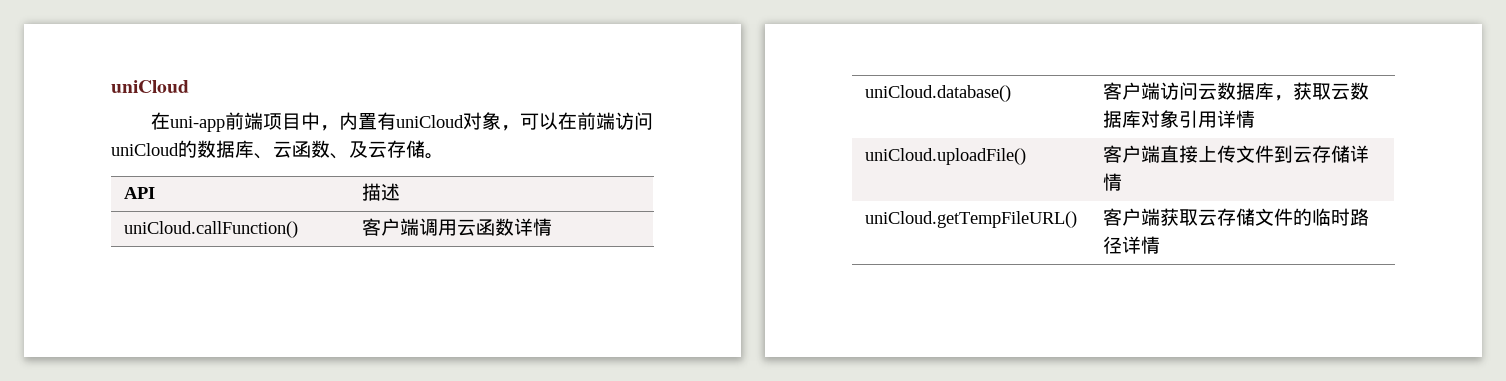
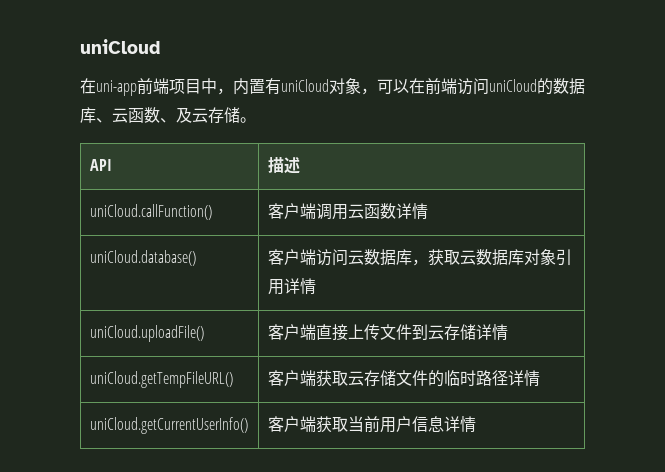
(1160, 245) none -> [89,417,248,434] [267,416,476,433] // uniCloud.getCurrentUserInfo() | 客户端获取当前用户信息详情

